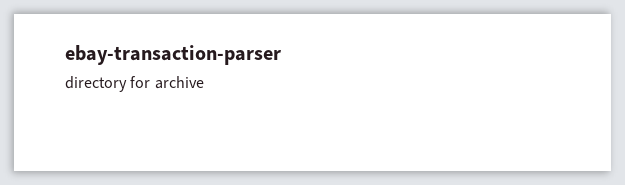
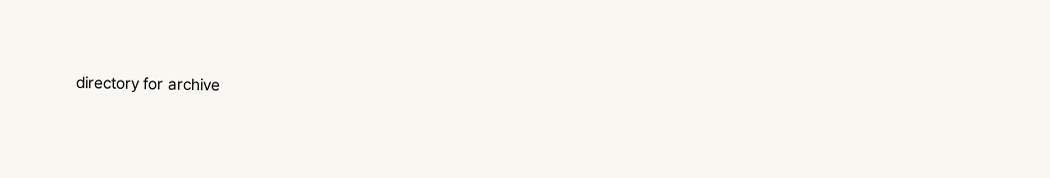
[65,45,281,65] ebay-transaction-parser // -> (75, 84) none

